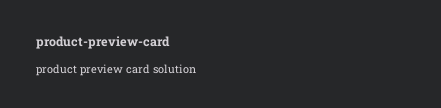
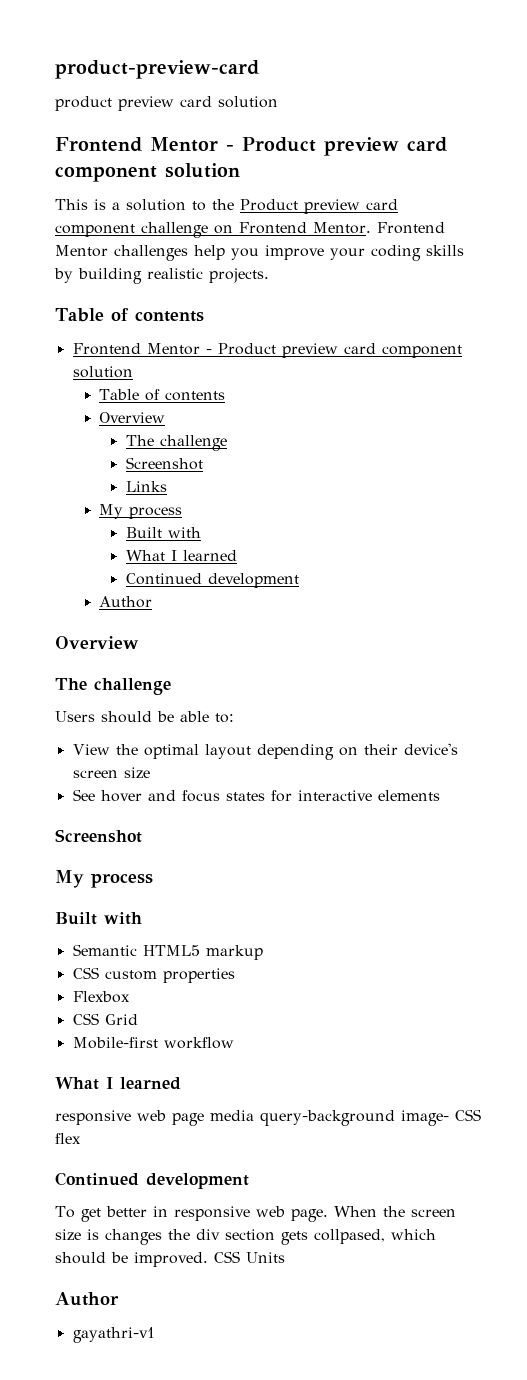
(196, 69) none -> [55,137,447,156] [55,163,240,182] [55,199,398,214] [55,222,445,238] [55,245,464,261] [54,268,269,284] [55,308,204,322] [72,343,462,358] [72,366,133,378] [99,389,226,401] [99,412,166,423] [125,435,227,451] [125,457,203,470] [125,481,167,492] [99,504,183,519] [125,527,201,538] [125,550,237,561] [125,573,299,588] [99,596,153,608] [55,636,139,649] [55,678,171,695] [55,711,234,723] [72,743,458,760] [72,767,150,779] [72,789,440,802] [55,829,142,843] [55,870,153,888] [55,912,142,925] [72,944,263,960] [72,967,235,983] [72,991,130,1003] [72,1013,138,1025] [72,1037,234,1049] [55,1077,181,1090] [55,1109,481,1126] [55,1133,81,1144] [55,1172,249,1189] [55,1206,456,1222] [55,1229,436,1245] [55,1251,285,1267] [55,1292,119,1306] [72,1327,155,1343] // Frontend Mentor - Product preview card component solution // This is a solution to the Product preview card component challenge on Frontend Mentor. Frontend Mentor challenges help you improve your coding skills by building realistic projects. // Table of contents // Frontend Mentor - Product preview card component solution // Table of contents // Overview // The challenge // Screenshot // Links // My process // Built with // What I learned // Continued development // Author // Overview // The challenge // Users should be able to: // View the optimal layout depending on their device's screen size // See hover and focus states for interactive elements // Screenshot // My process // Built with // Semantic HTML5 markup // CSS custom properties // Flexbox // CSS Grid // Mobile-first workflow // What I learned // responsive web page media query-background image- CSS flex // Continued development // To get better in responsive web page. When the screen size is changes the div section gets collpased, which should be improved. CSS Units // Author // gayathri-v1

